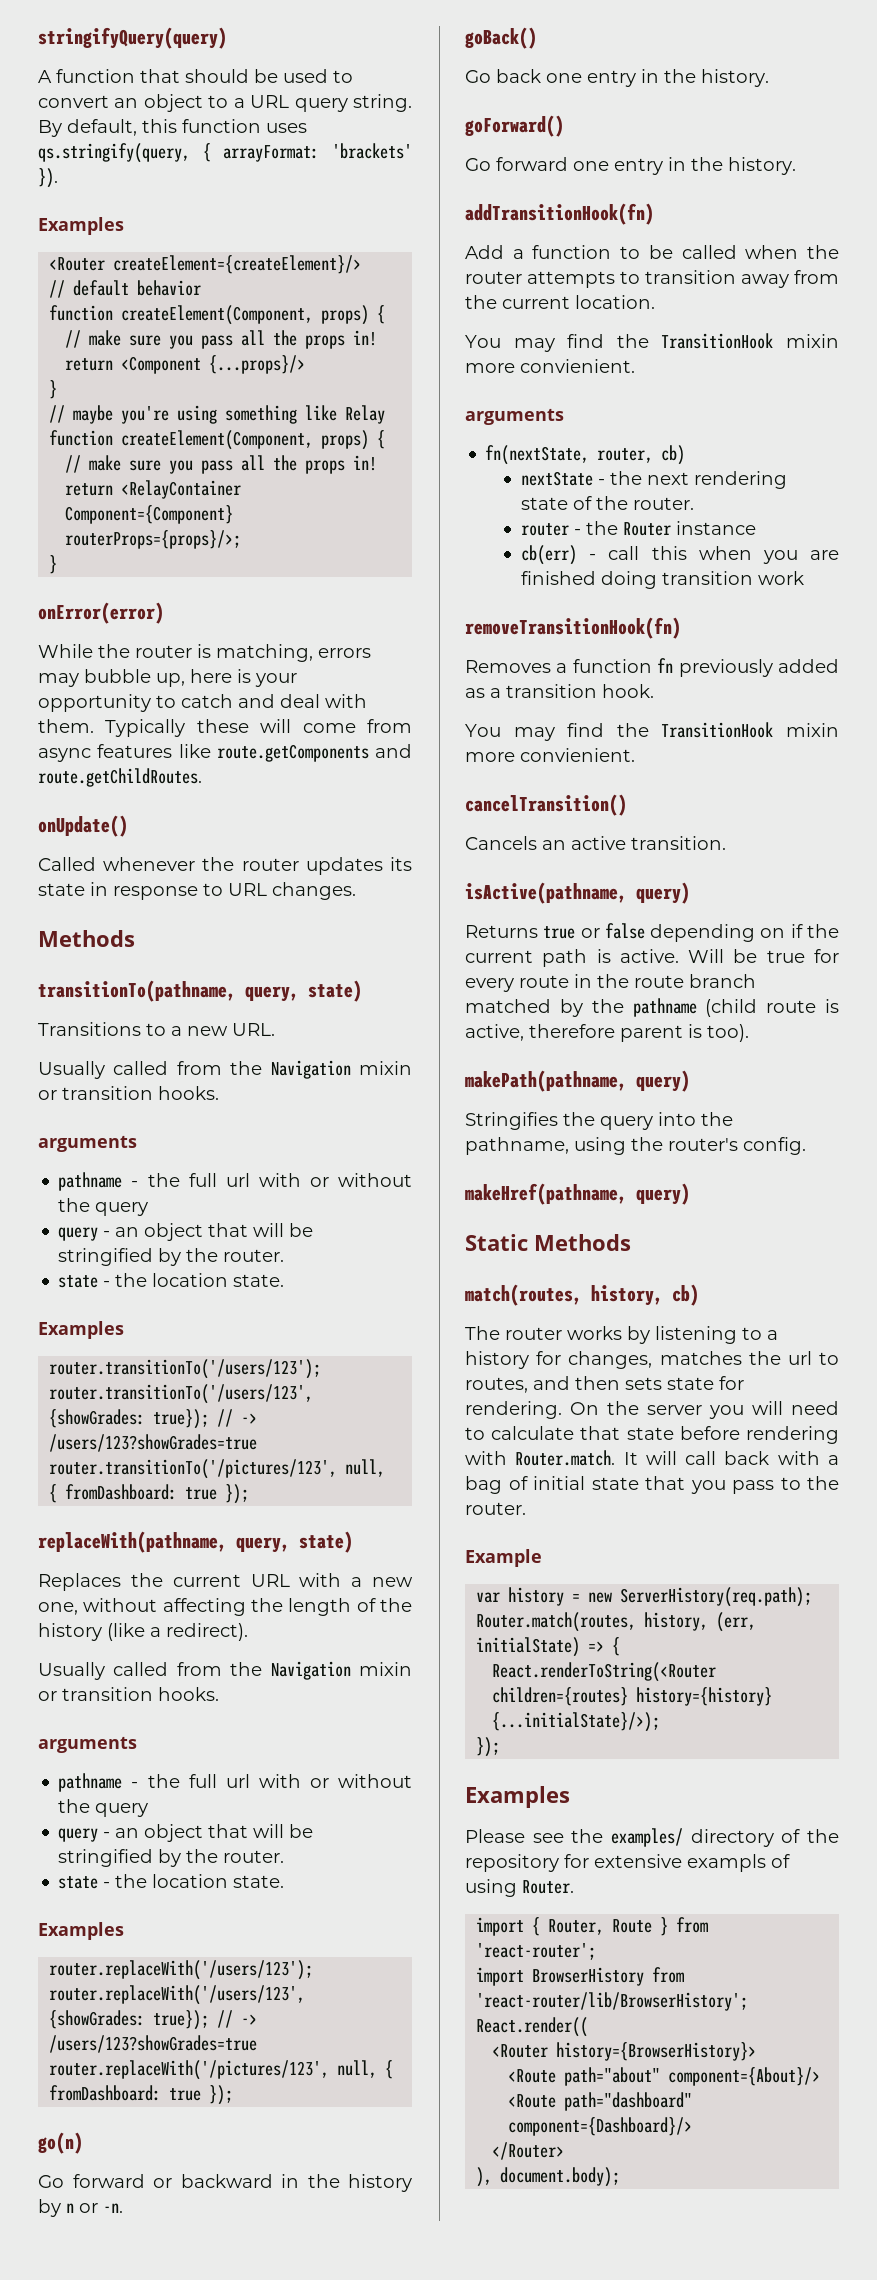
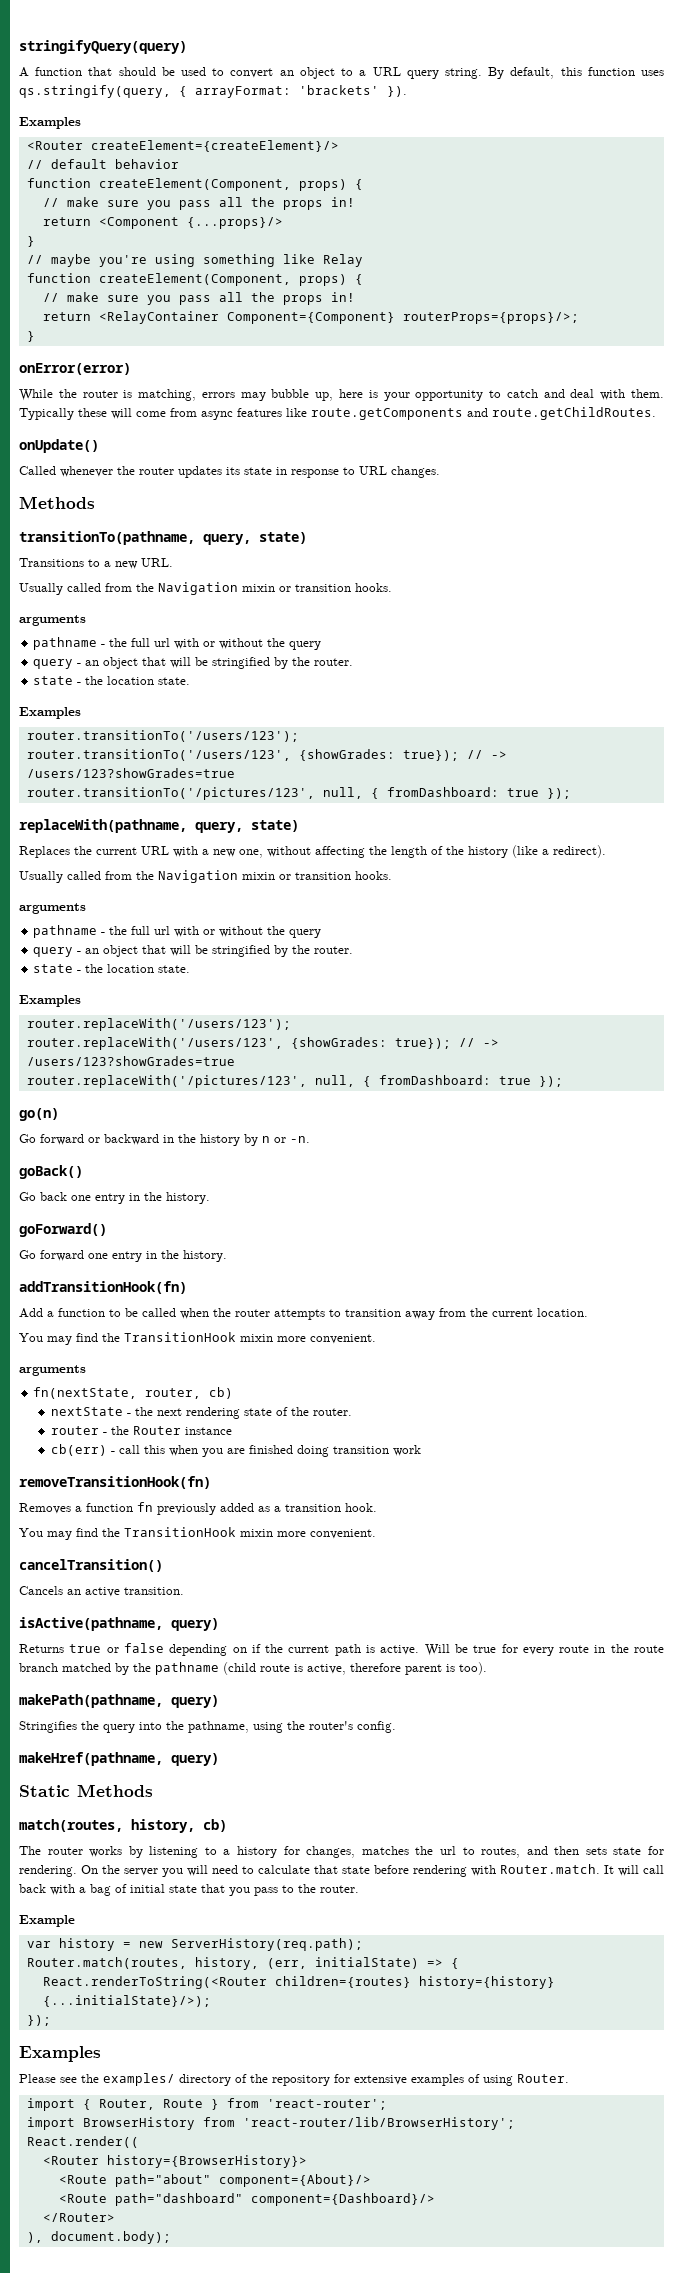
[520,359,635,373] convienient. -> [310,1334,376,1344] convenient.
[520,748,635,762] convienient. -> [310,1529,376,1539] convenient.
[687,1854,766,1872] exampls -> [411,2074,464,2086] examples

